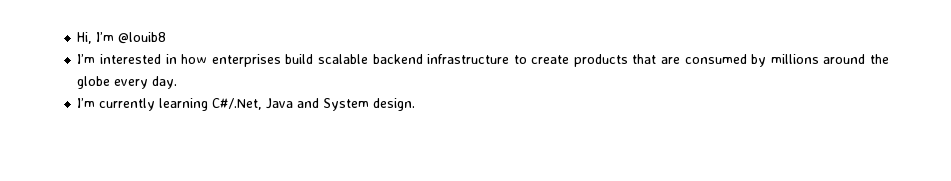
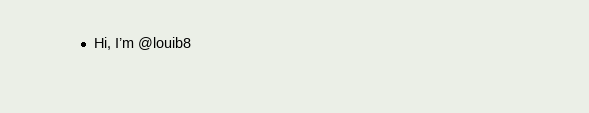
[77,54,889,67] [77,76,178,89] [77,98,416,111] // I’m interested in how enterprises build scalable backend infrastructure to create products that are consumed by millions around the globe every day. // I’m currently learning C#/.Net, Java and System design. -> (191, 43) none

